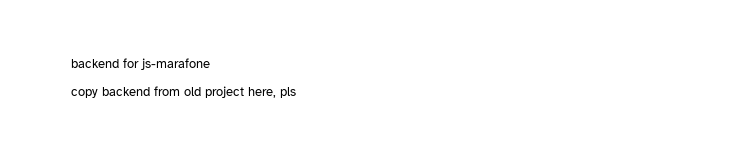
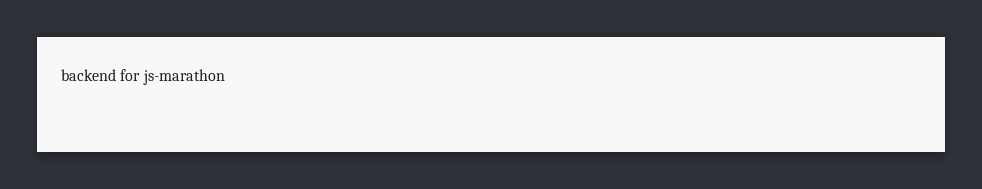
[141,58,210,70] [71,86,296,98] js-marafone // copy backend from old project here, pls -> [142,69,225,85] js-marathon

